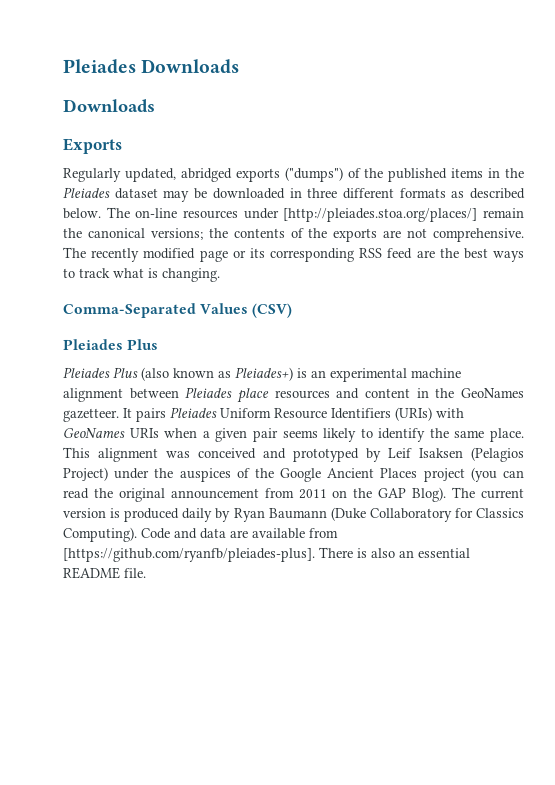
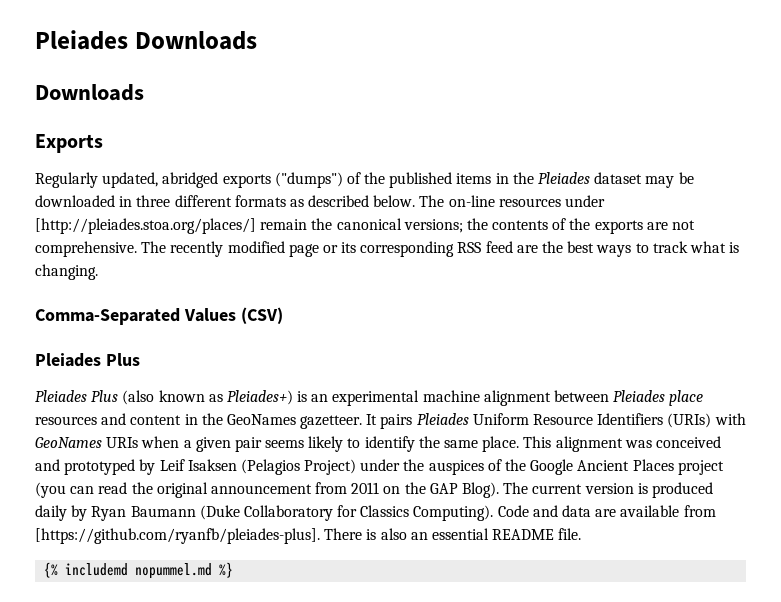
(146, 573) none -> [44,562,234,579] // {% includemd nopummel.md %}

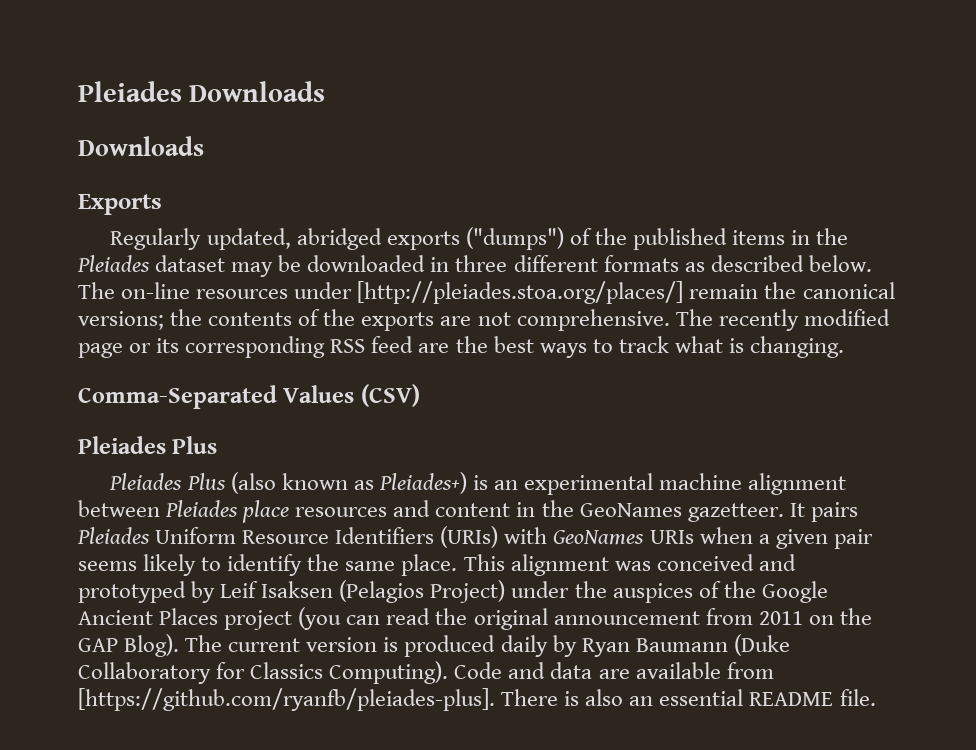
[44,562,234,579] // {% includemd nopummel.md %} -> (876, 697) none

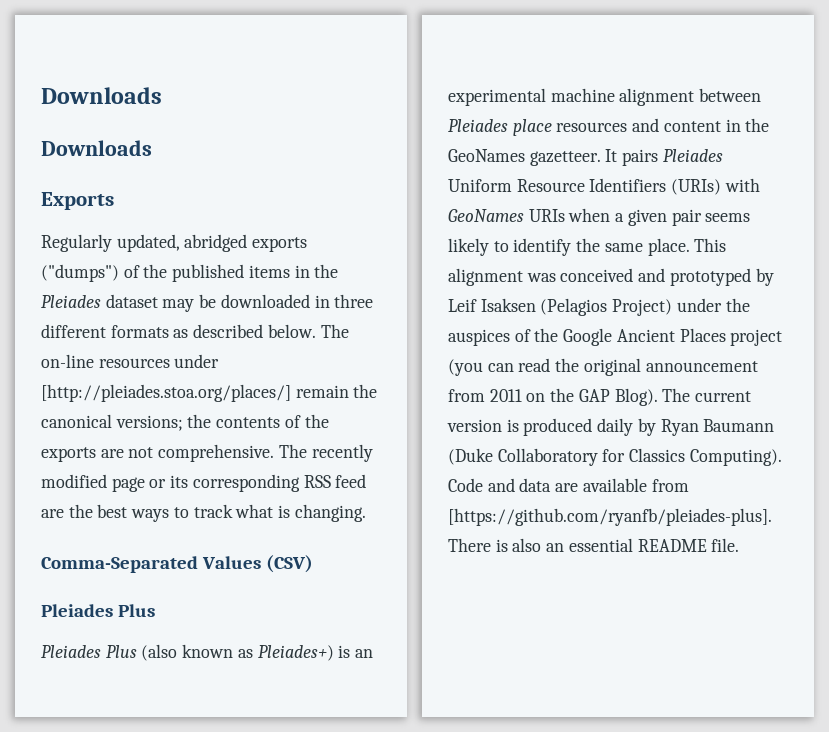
[78,81,182,102] Pleiades -> (41, 95) none

